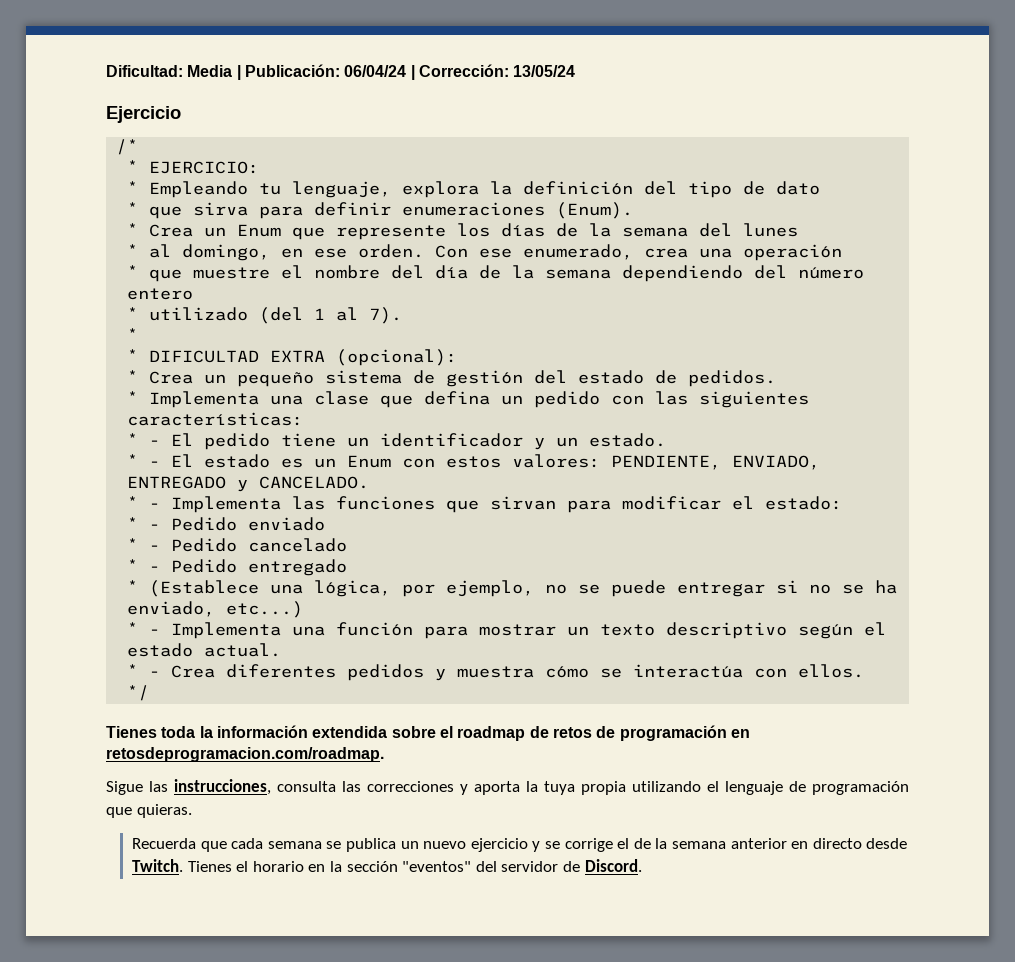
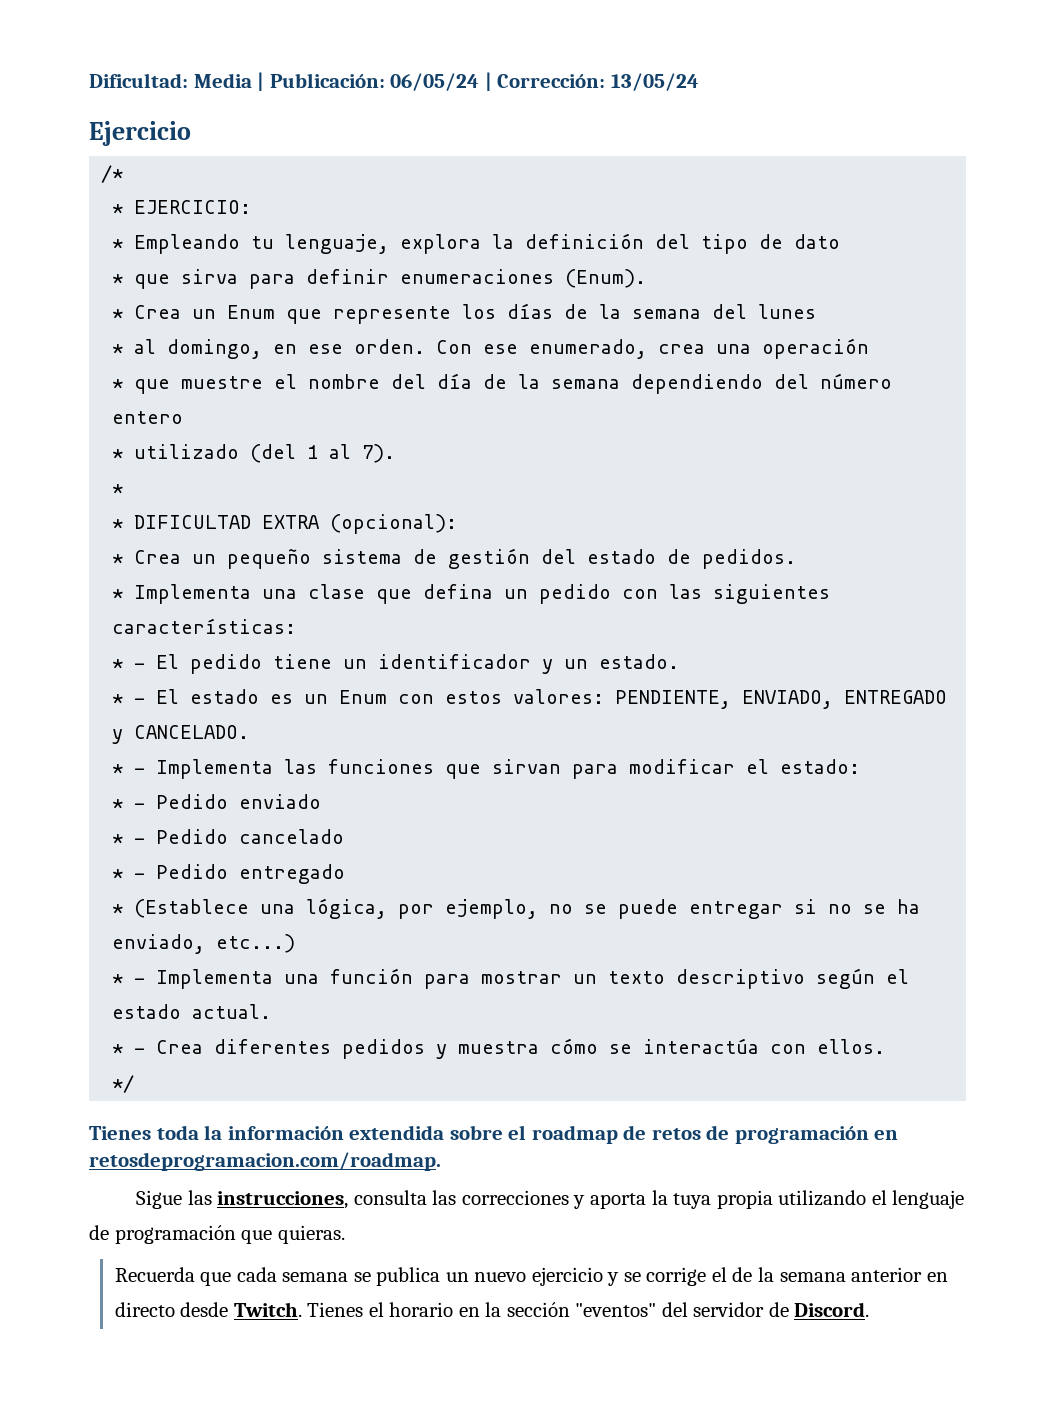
[344,65,407,77] 06/04/24 -> [390,73,480,91] 06/05/24

